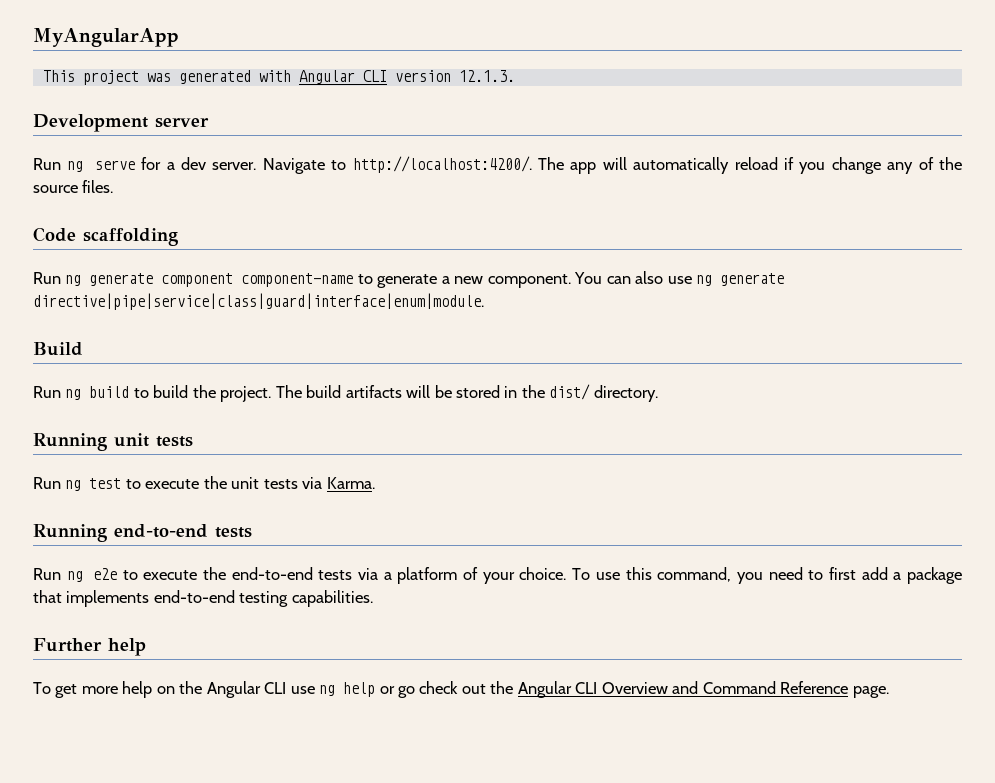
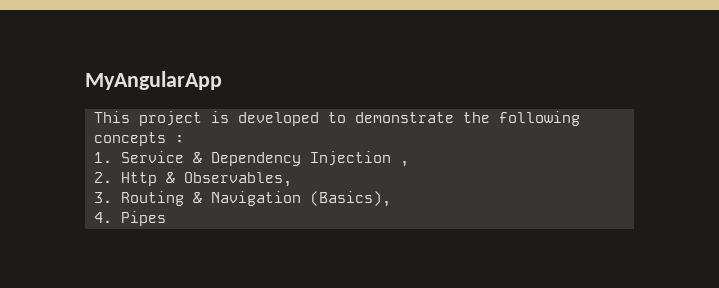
[146,70,515,84] [33,114,209,132] [33,156,962,174] [33,180,114,193] [33,227,178,246] [33,271,784,288] [33,293,484,310] [33,342,83,356] [33,384,658,402] [33,433,193,451] [33,476,375,491] [33,524,252,542] [33,567,963,584] [33,590,373,607] [33,638,146,656] [33,681,889,698] was generated with Angular CLI version 12.1.3. // Development server // Run ng serve for a dev server. Navigate to http://localhost:4200/. The app will automatically reload if you change any of the source files. // Code scaffolding // Run ng generate component component-name to generate a new component. You can also use ng generate directive|pipe|service|class|guard|interface|enum|module. // Build // Run ng build to build the project. The build artifacts will be stored in the dist/ directory. // Running unit tests // Run ng test to execute the unit tests via Karma. // Running end-to-end tests // Run ng e2e to execute the end-to-end tests via a platform of your choice. To use this command, you need to first add a package that implements end-to-end testing capabilities. // Further help // To get more help on the Angular CLI use ng help or go check out the Angular CLI Overview and Command Reference page. -> [211,111,581,126] [94,132,185,146] [94,151,410,167] [94,172,293,187] [94,191,392,207] [94,211,167,226] is developed to demonstrate the following concepts : // 1. Service & Dependency Injection , // 2. Http & Observables, // 3. Routing & Navigation (Basics), // 4. Pipes

